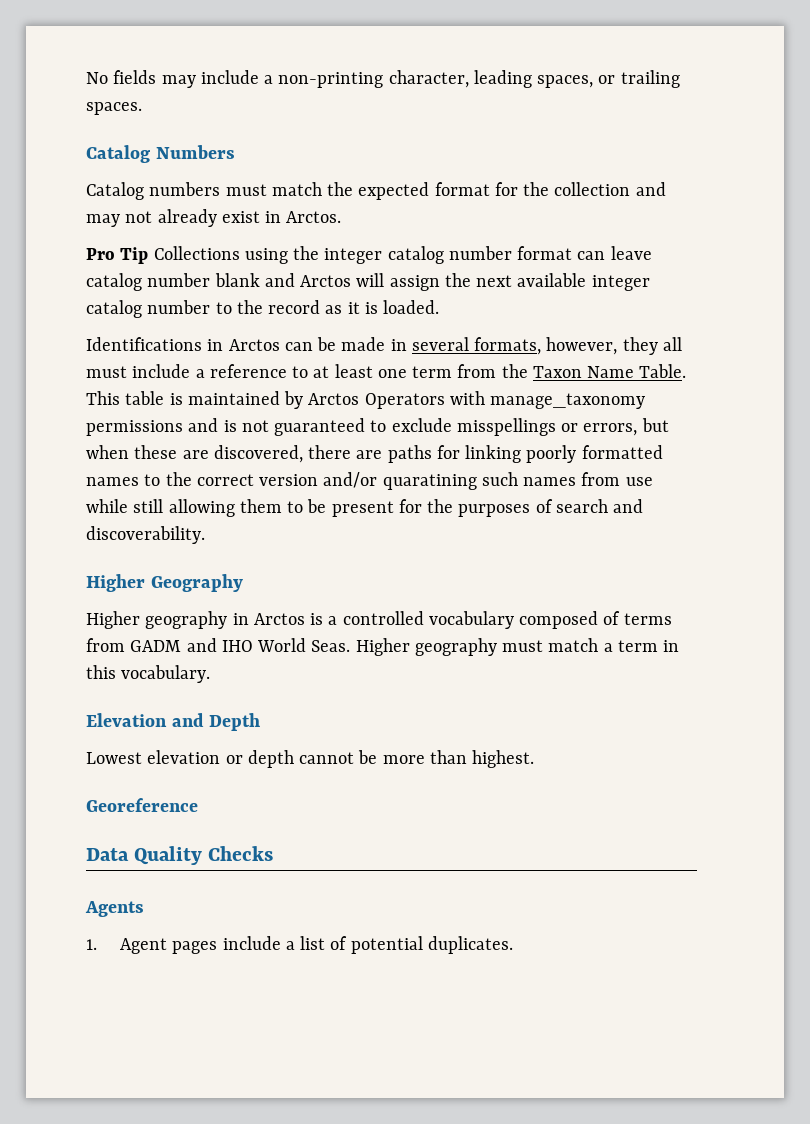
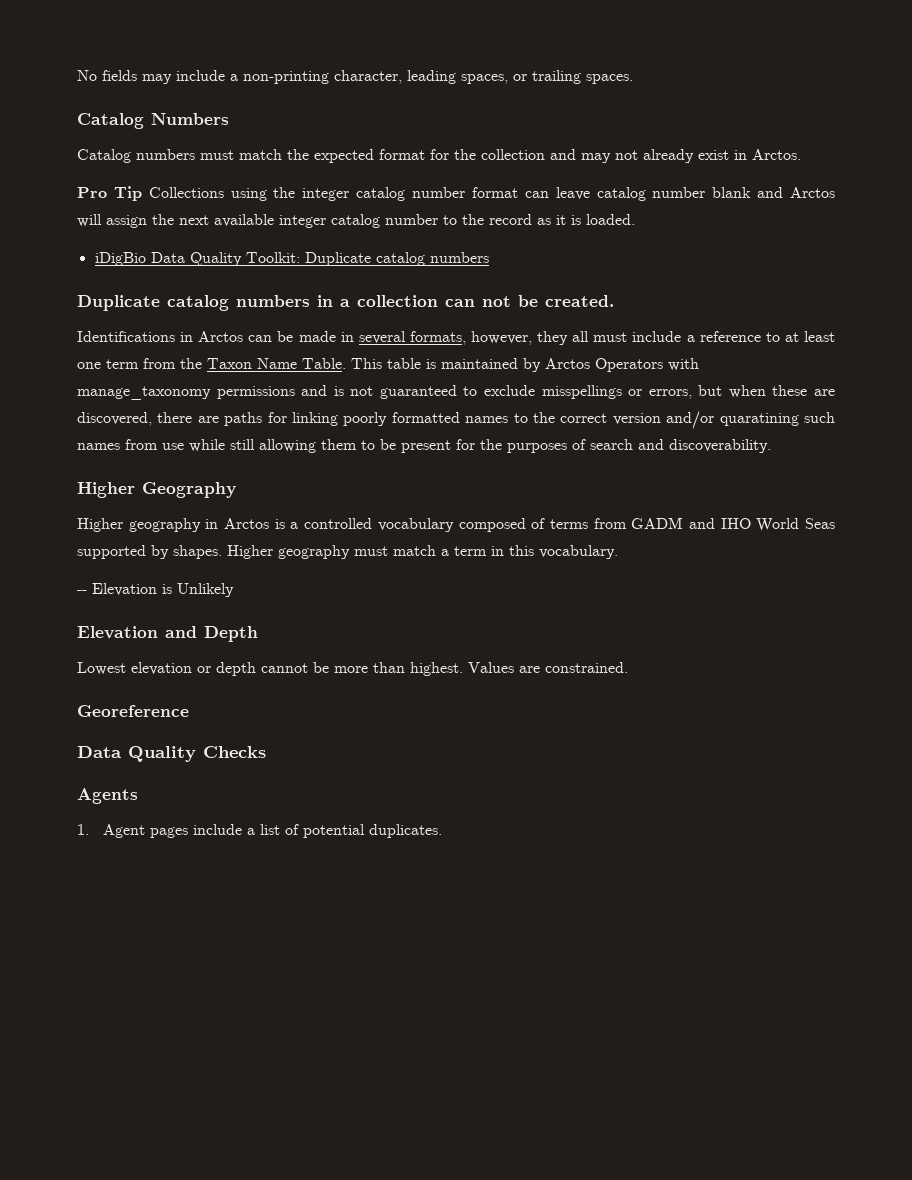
(440, 307) none -> [94,252,489,266] [77,295,614,311] // iDigBio Data Quality Toolkit: Duplicate catalog numbers // Duplicate catalog numbers in a collection can not be created.
[311,640,351,652] Seas. -> [805,518,835,529] [77,545,222,559] Seas supported by shapes.
(211, 674) none -> [77,583,234,597] // -- Elevation is Unlikely
(535, 759) none -> [468,662,628,673] Values are constrained.

